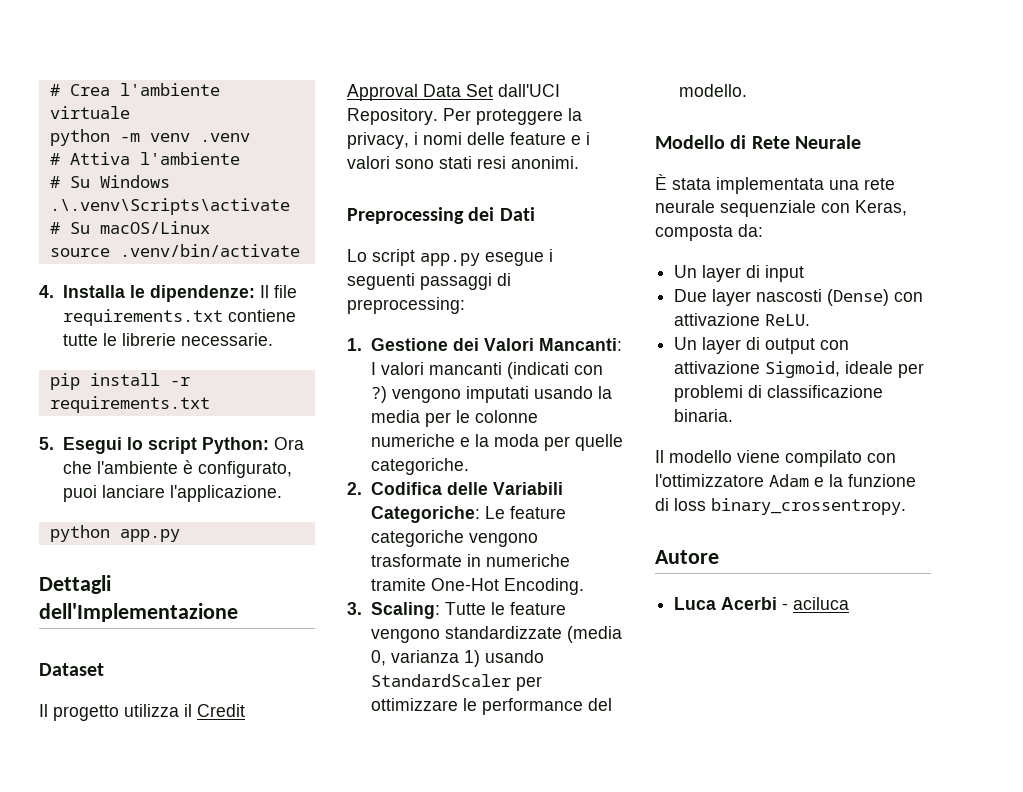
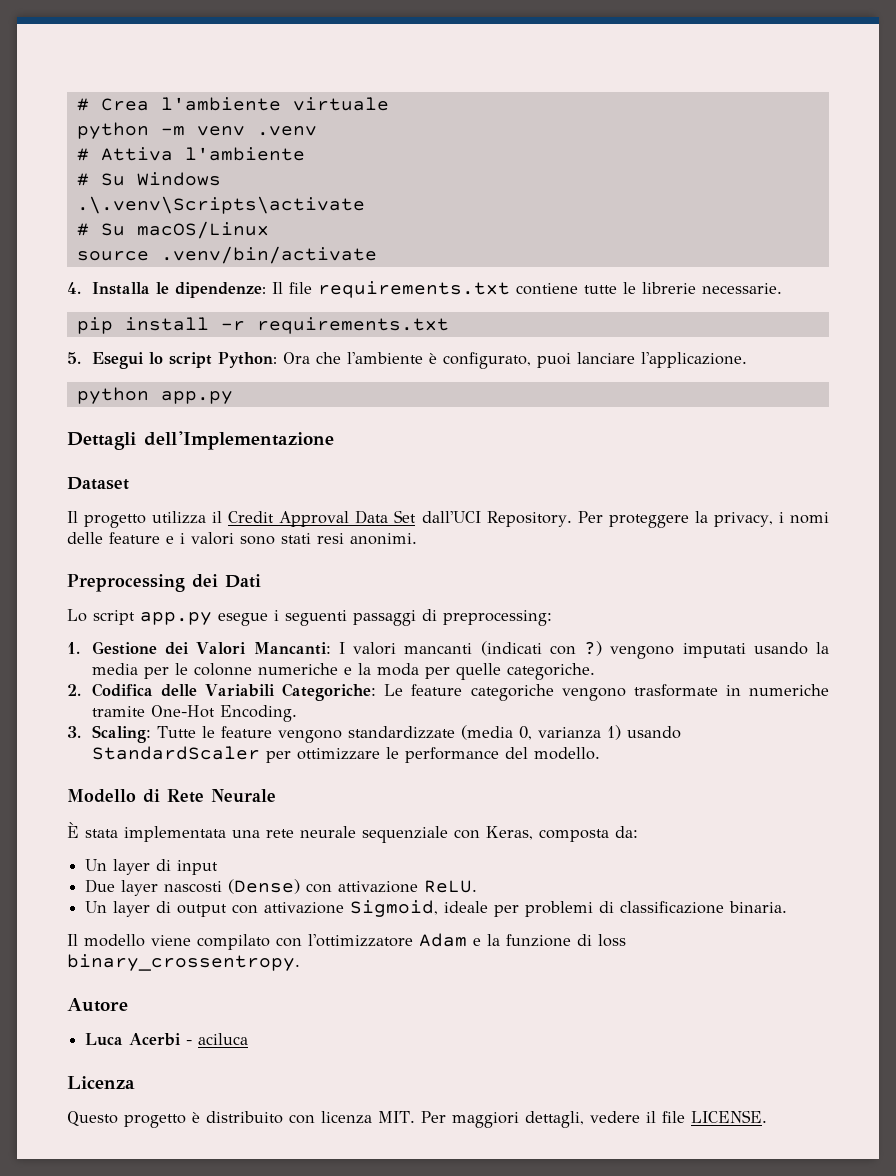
(850, 603) none -> [67,1076,135,1089] [67,1110,767,1128] // Licenza // Questo progetto è distribuito con licenza MIT. Per maggiori dettagli, vedere il file LICENSE.

